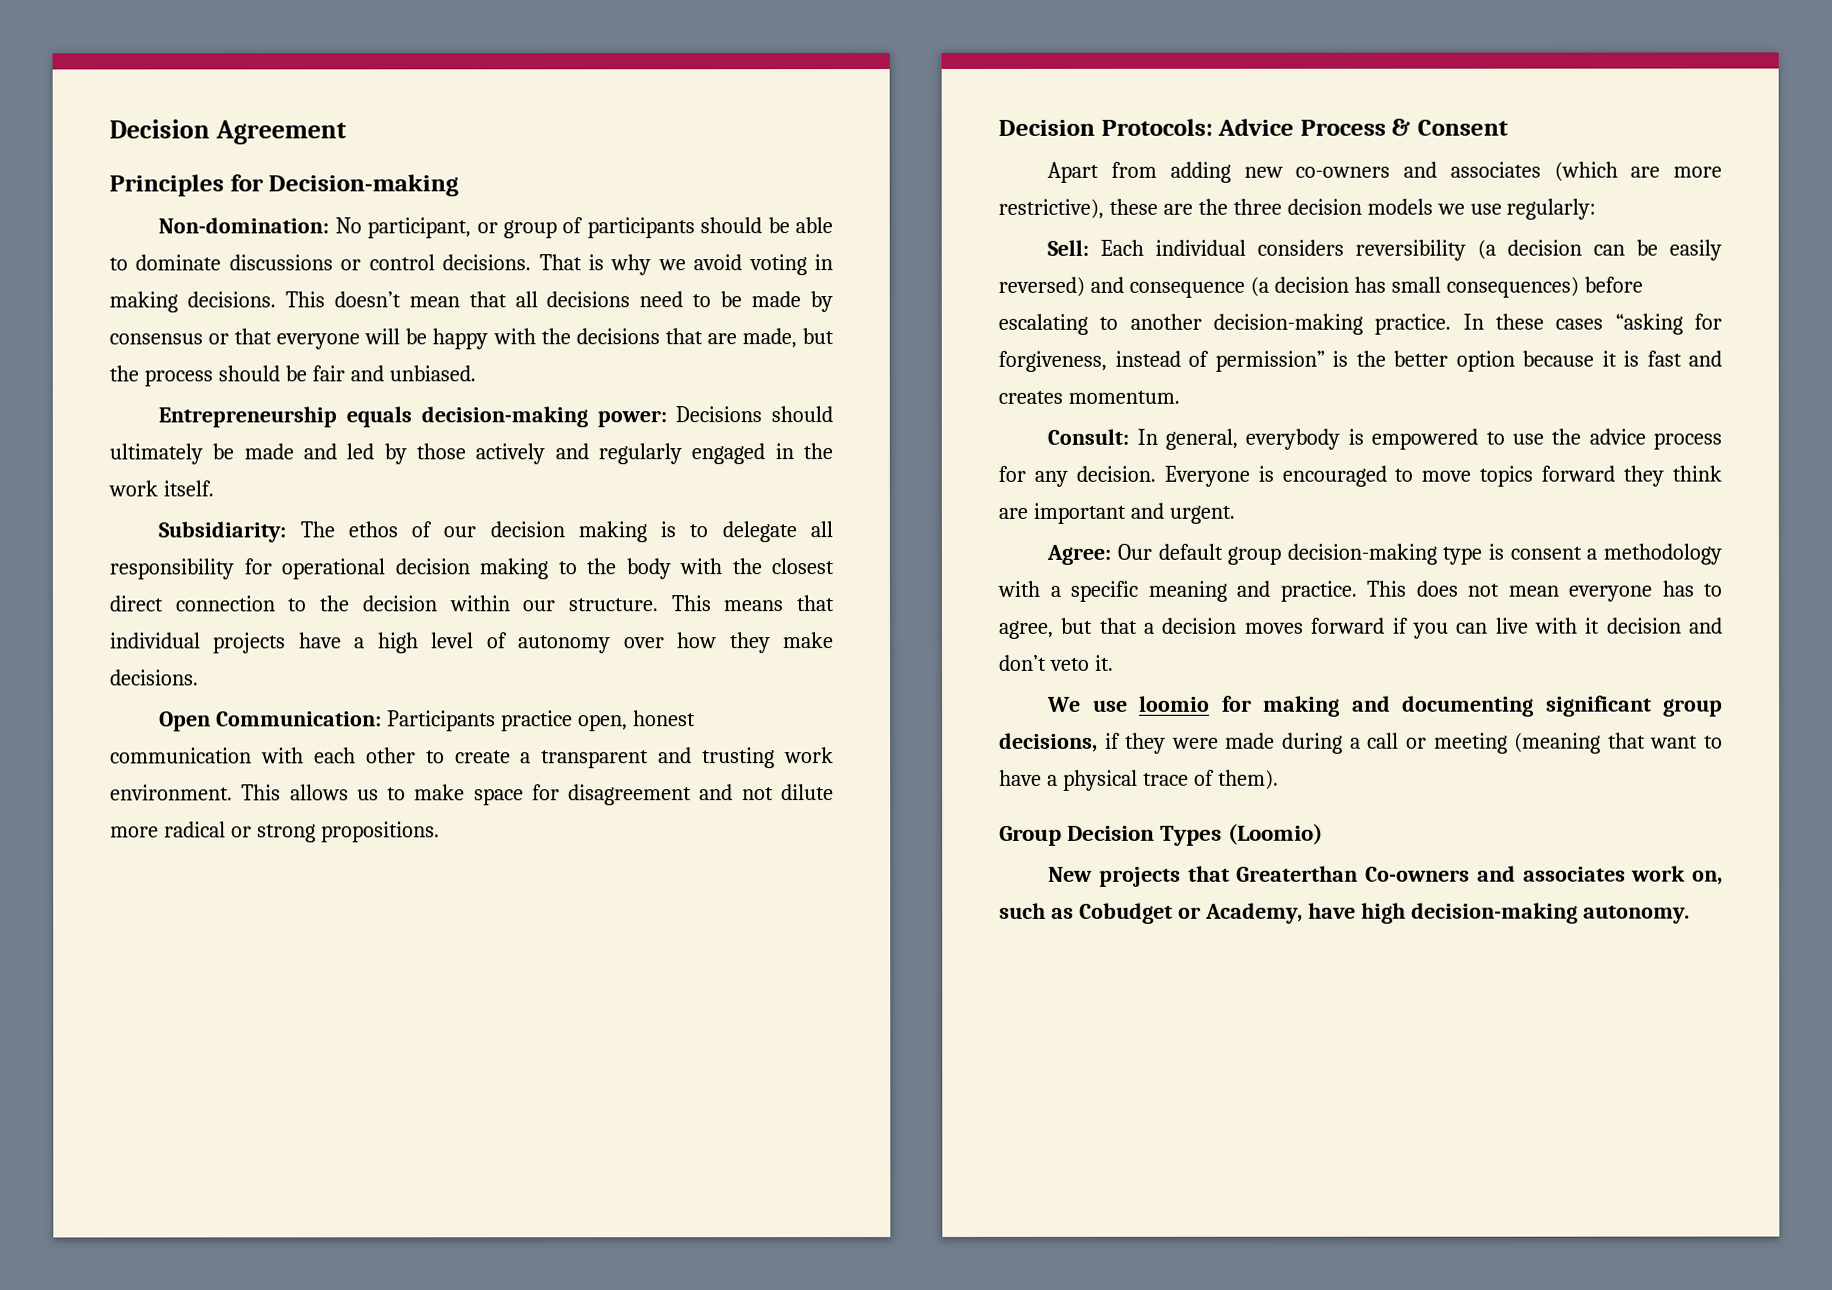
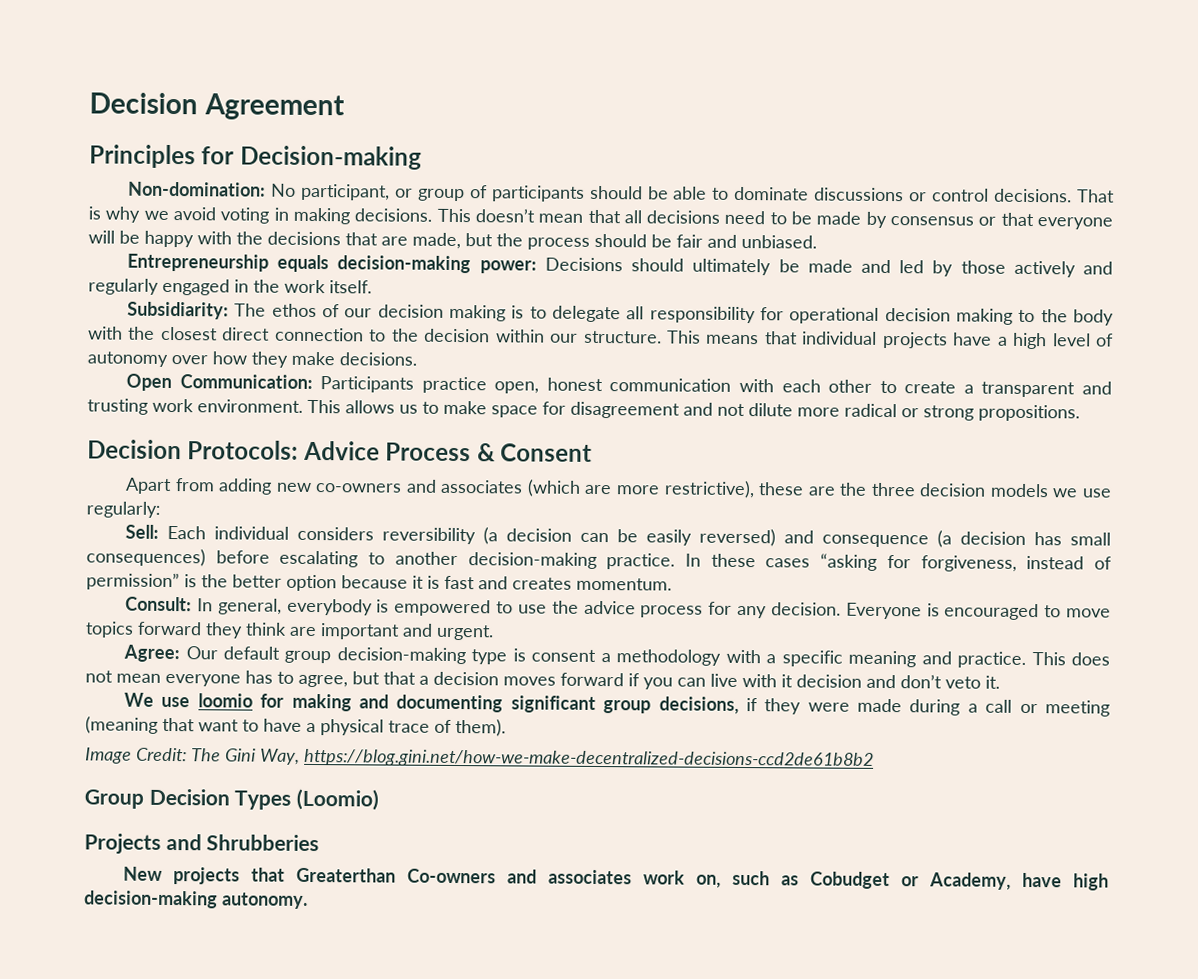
(1279, 779) none -> [85,747,874,769] // Image Credit: The Gini Way, https://blog.gini.net/how-we-make-decentralized-decisions-ccd2de61b8b2
(1323, 834) none -> [84,833,320,854] // Projects and Shrubberies

